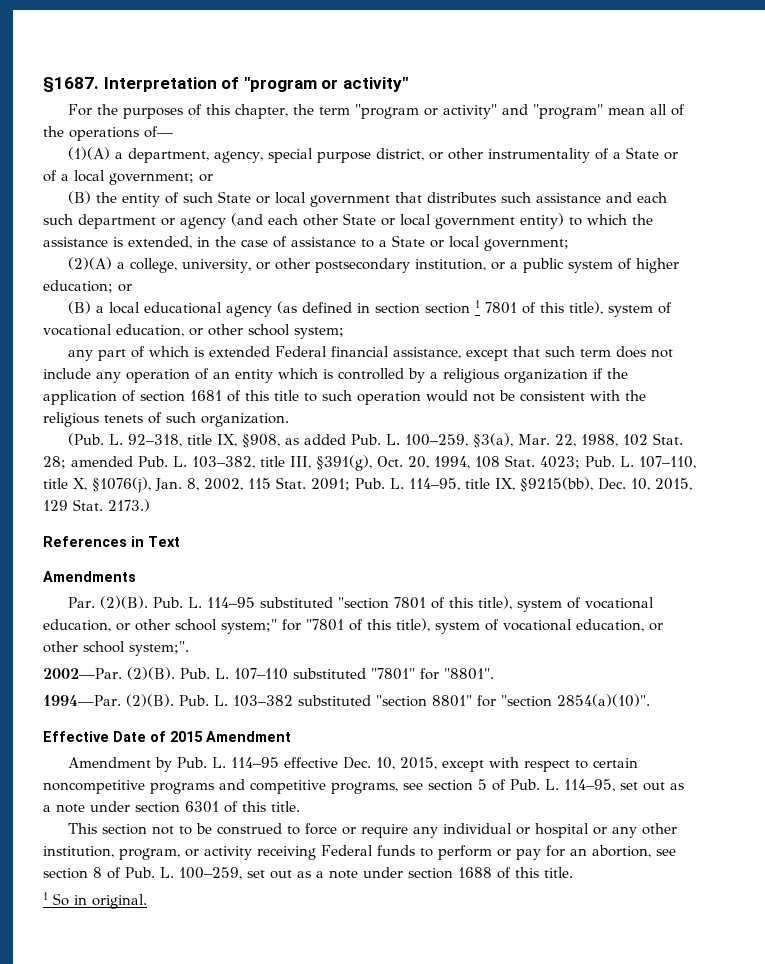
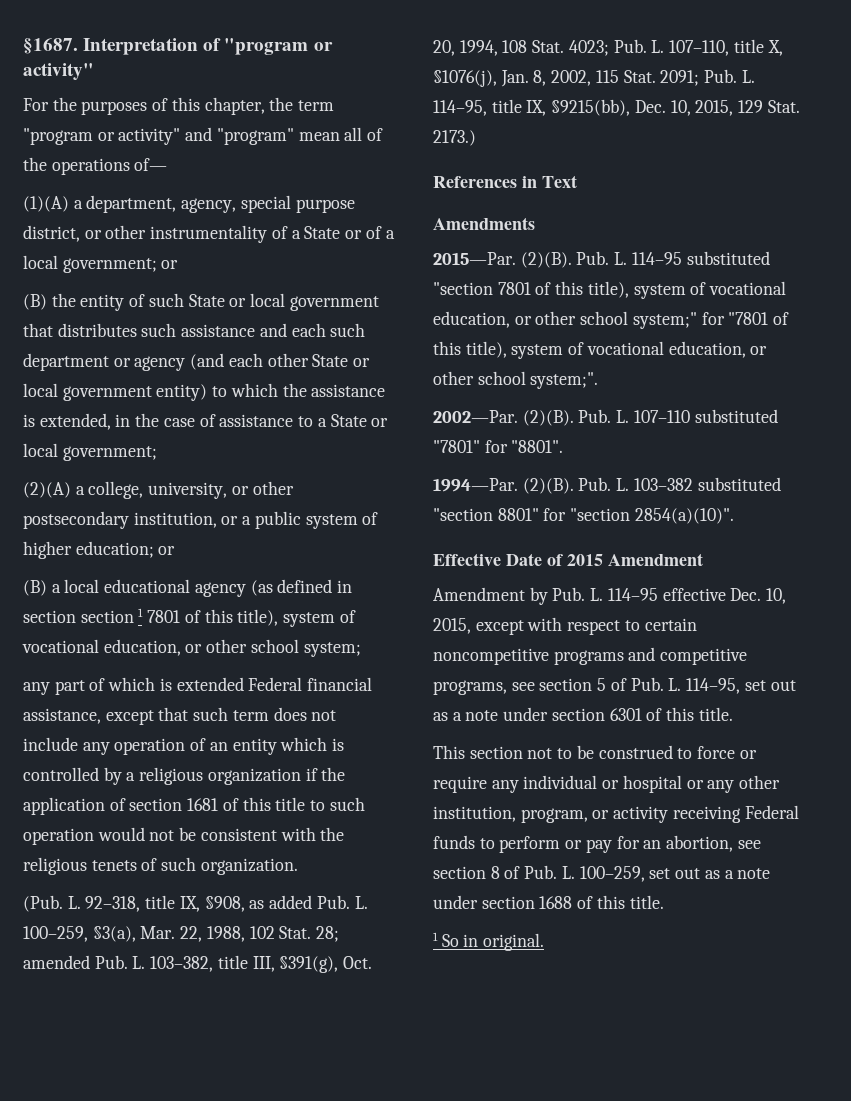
[68,597,96,608] Par. -> [433,252,516,265] 2015—Par.

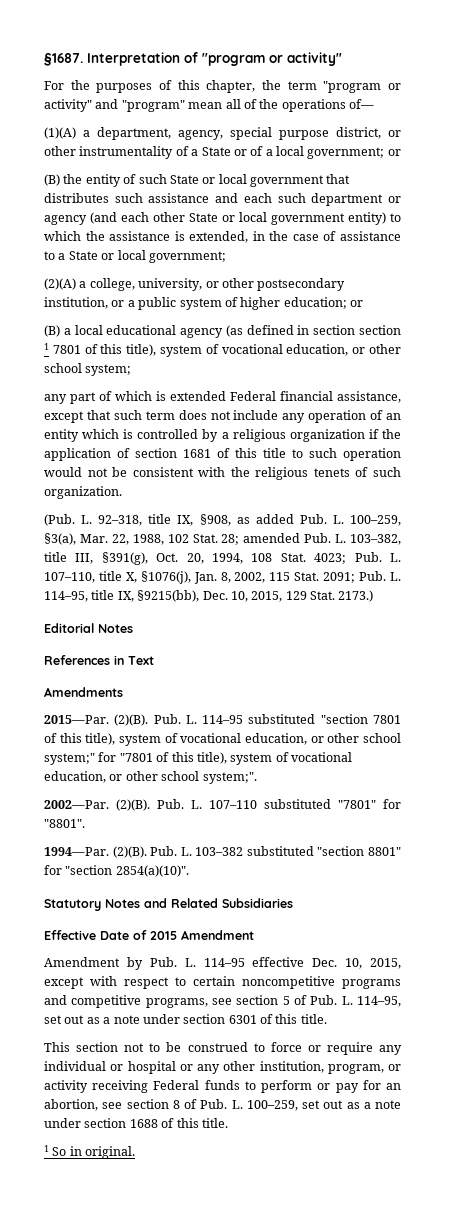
(476, 138) none -> [44,623,133,633] // Editorial Notes
(734, 516) none -> [44,898,293,911] // Statutory Notes and Related Subsidiaries

